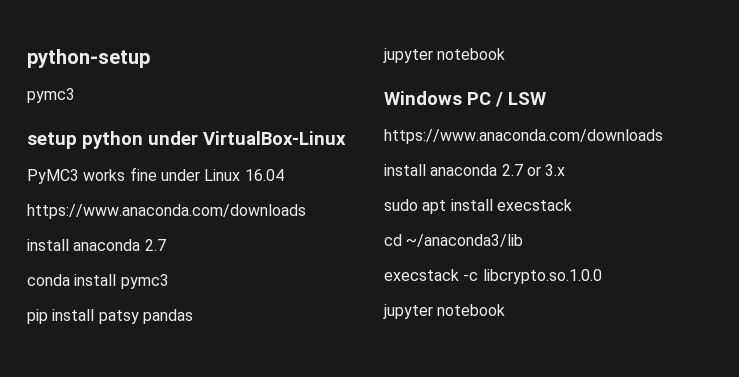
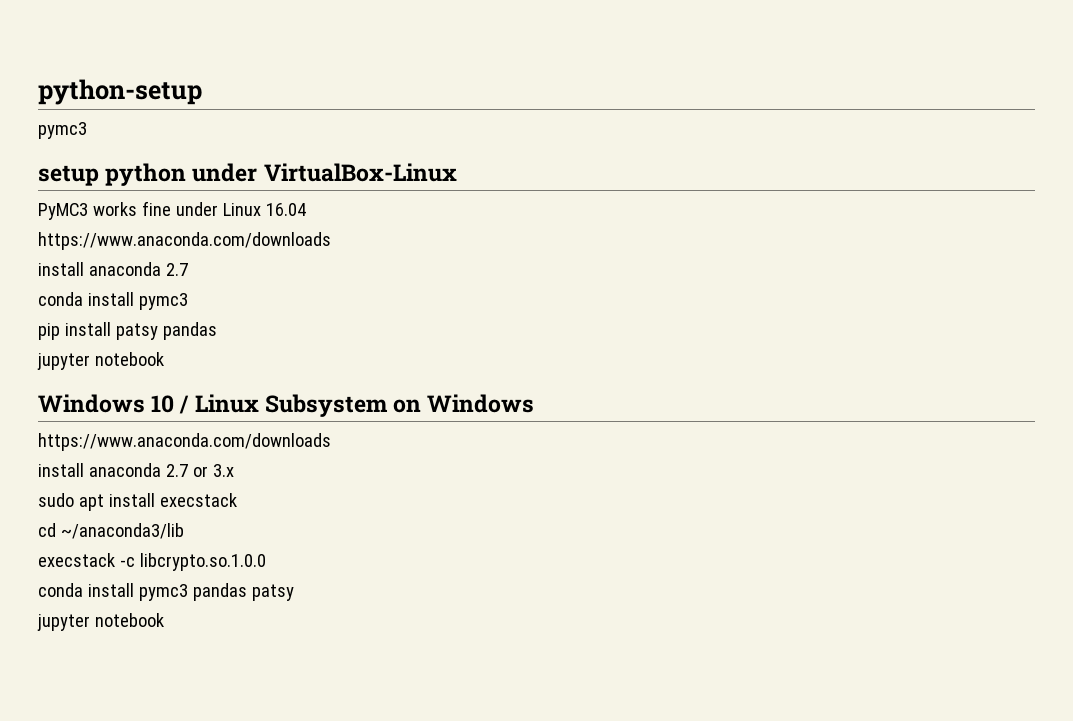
[467,92,546,107] PC / LSW -> [151,394,535,417] 10 / Linux Subsystem on Windows
(602, 276) none -> [38,583,294,601] // conda install pymc3 pandas patsy

